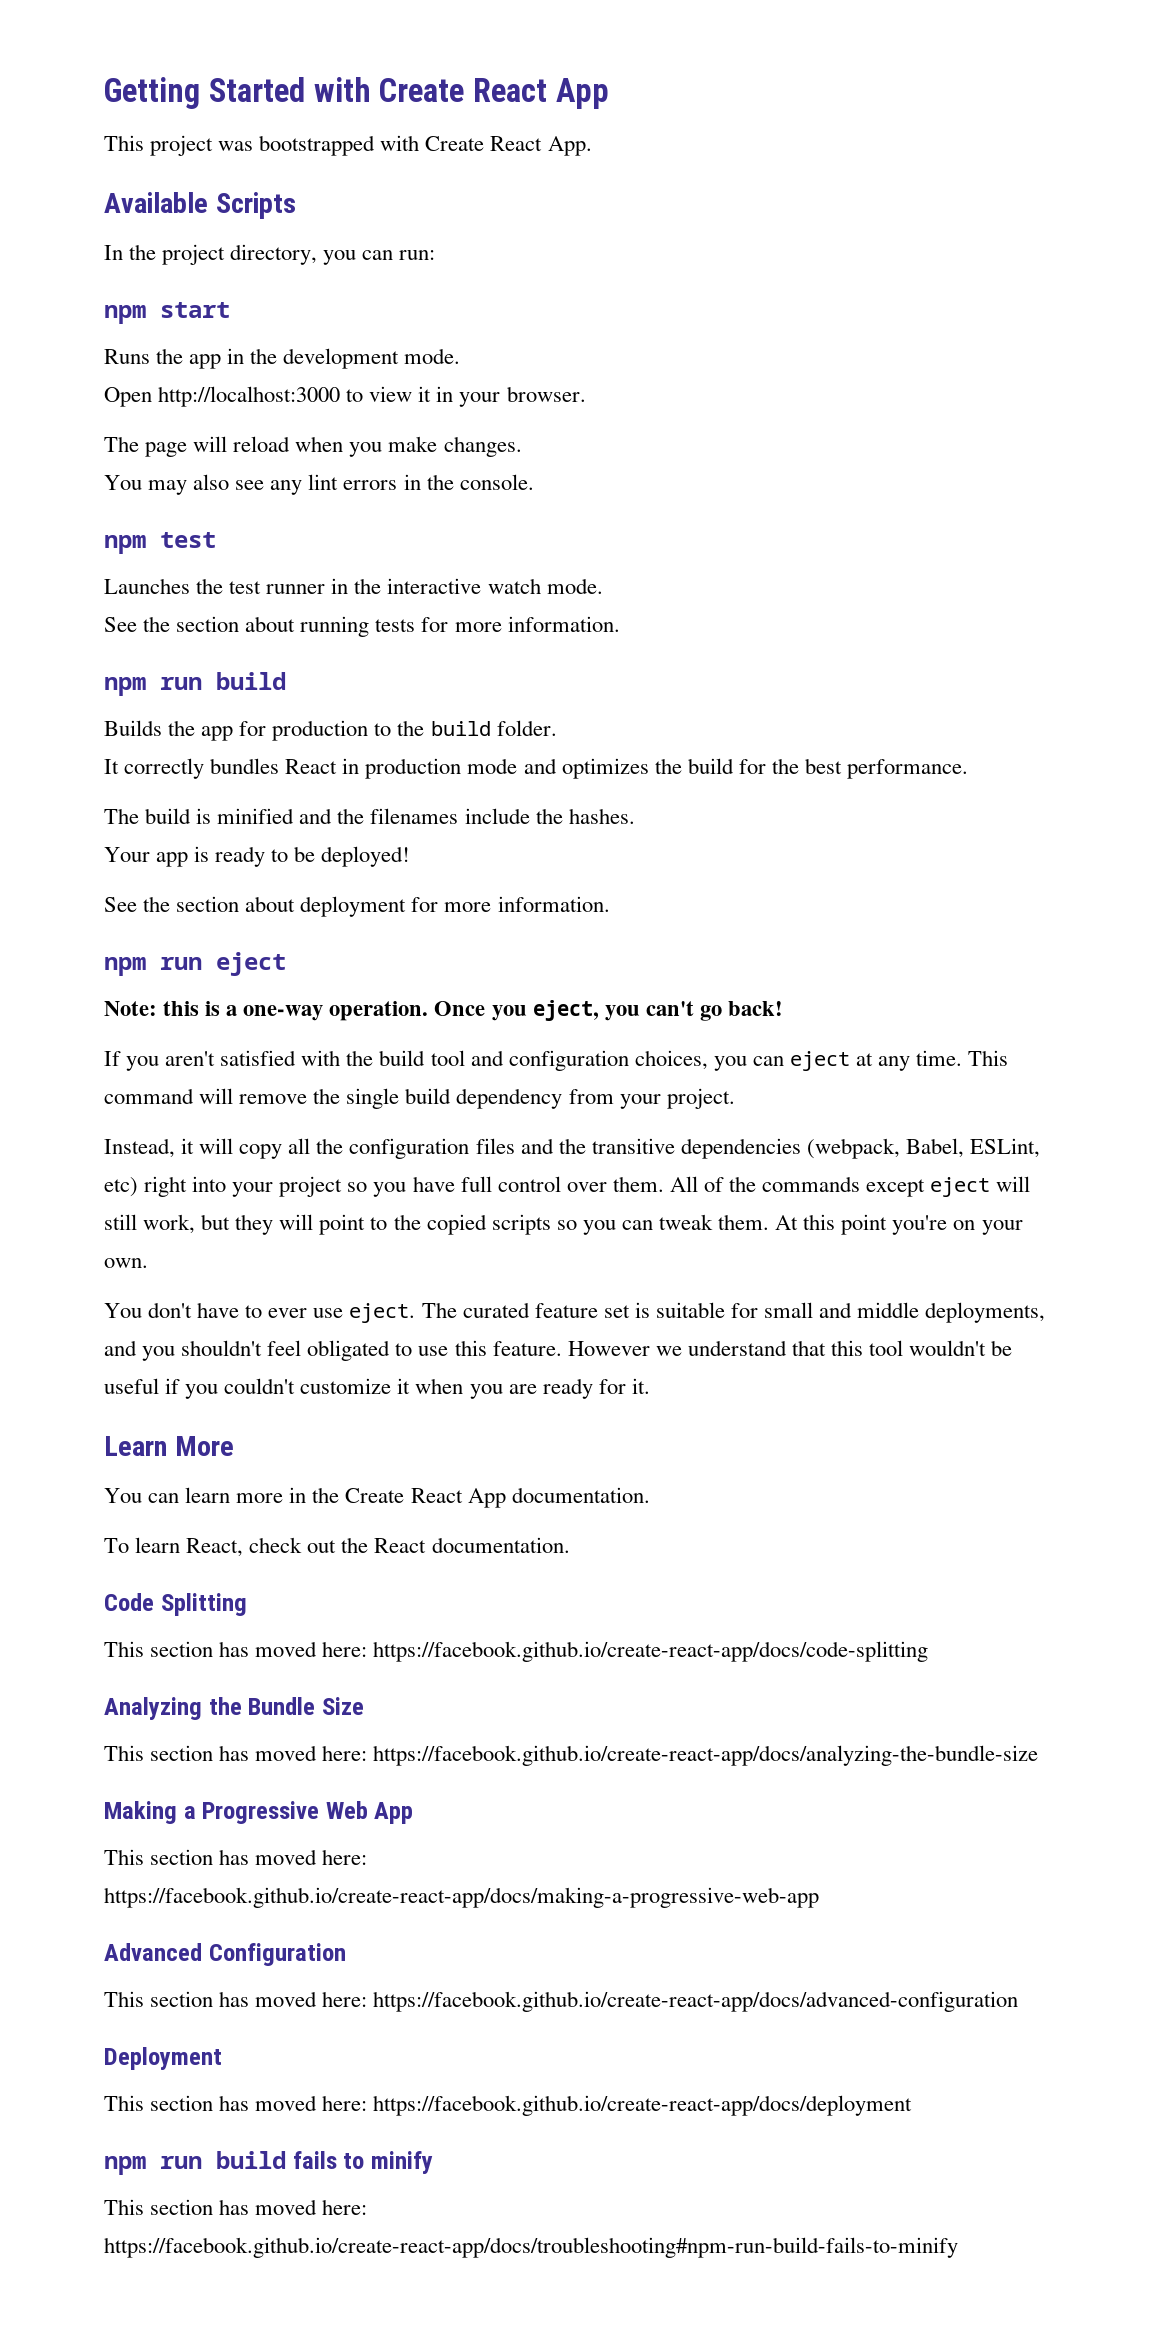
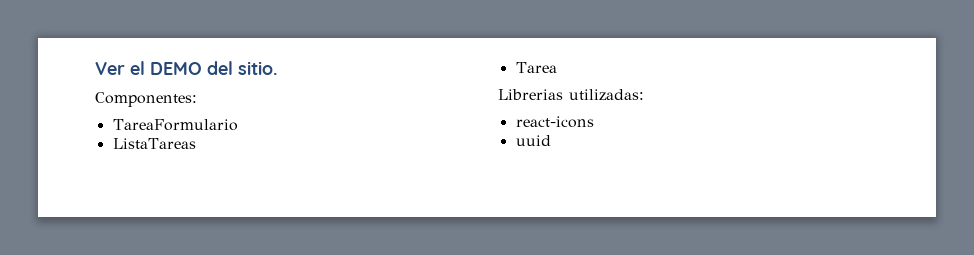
[104,77,609,109] [104,135,592,156] [104,192,296,219] [104,244,436,265] [104,302,230,324] [104,348,461,369] [104,386,586,407] [104,436,522,457] [104,474,534,495] [104,532,216,554] [104,578,603,594] [104,616,620,637] [104,672,286,696] [104,720,557,741] [104,758,969,779] [104,808,635,824] [104,846,411,867] [104,896,610,917] [104,952,286,976] [104,1000,783,1021] [104,1050,1009,1071] [104,1088,735,1109] [104,1138,1041,1159] [104,1176,1031,1197] [104,1214,1023,1235] [104,1258,148,1268] [104,1302,1046,1323] [104,1340,1013,1361] [104,1378,650,1399] [104,1436,234,1456] [104,1487,650,1508] [104,1537,570,1557] [104,1593,247,1616] [104,1641,929,1662] [104,1697,364,1720] [104,1745,1039,1766] [104,1801,414,1824] [104,1849,368,1865] [104,1887,819,1908] [104,1943,346,1966] [104,1991,1019,2012] [104,2047,222,2070] [104,2095,913,2116] [104,2151,433,2175] [104,2199,368,2215] [104,2237,958,2258] Getting Started with Create React App // This project was bootstrapped with Create React App. // Available Scripts // In the project directory, you can run: // npm start // Runs the app in the development mode. // Open http://localhost:3000 to view it in your browser. // The page will reload when you make changes. // You may also see any lint errors in the console. // npm test // Launches the test runner in the interactive watch mode. // See the section about running tests for more information. // npm run build // Builds the app for production to the build folder. // It correctly bundles React in production mode and optimizes the build for the best performance. // The build is minified and the filenames include the hashes. // Your app is ready to be deployed! // See the section about deployment for more information. // npm run eject // Note: this is a one-way operation. Once you eject, you can't go back! // If you aren't satisfied with the build tool and configuration choices, you can eject at any time. This command will remove the single build dependency from your project. // Instead, it will copy all the configuration files and the transitive dependencies (webpack, Babel, ESLint, etc) right into your project so you have full control over them. All of the commands except eject will still work, but they will point to the copied scripts so you can tweak them. At this point you're on your own. // You don't have to ever use eject. The curated feature set is suitable for small and middle deployments, and you shouldn't feel obligated to use this feature. However we understand that this tool wouldn't be useful if you couldn't customize it when you are ready for it. // Learn More // You can learn more in the Create React App documentation. // To learn React, check out the React documentation. // Code Splitting // This section has moved here: https://facebook.github.io/create-react-app/docs/code-splitting // Analyzing the Bundle Size // This section has moved here: https://facebook.github.io/create-react-app/docs/analyzing-the-bundle-size // Making a Progressive Web App // This section has moved here: https://facebook.github.io/create-react-app/docs/making-a-progressive-web-app // Advanced Configuration // This section has moved here: https://facebook.github.io/create-react-app/docs/advanced-configuration // Deployment // This section has moved here: https://facebook.github.io/create-react-app/docs/deployment // npm run build fails to minify // This section has moved here: https://facebook.github.io/create-react-app/docs/troubleshooting#npm-run-build-fails-to-minify -> [95,61,277,75] [95,92,197,107] [112,119,238,131] [112,138,196,149] [515,62,557,73] [498,89,644,101] [515,116,594,128] [515,135,551,146] Ver el DEMO del sitio. // Componentes: // TareaFormulario // ListaTareas // Tarea // Librerias utilizadas: // react-icons // uuid

